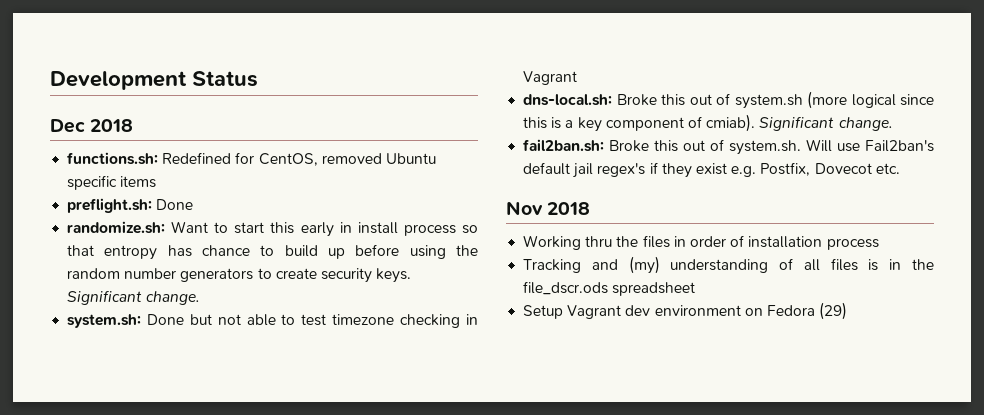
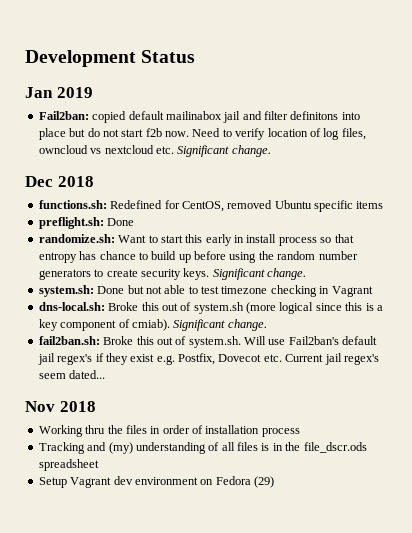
(258, 79) none -> [25,87,93,98] [38,111,360,123] [38,128,366,140] [38,145,271,157] // Jan 2019 // Fail2ban: copied default mailinabox jail and filter definitons into place but do not start f2b now. Need to verify location of log files, owncloud vs nextcloud etc. Significant change.
(900, 168) none -> [285,353,379,365] [38,370,106,379] Current jail regex's seem dated...

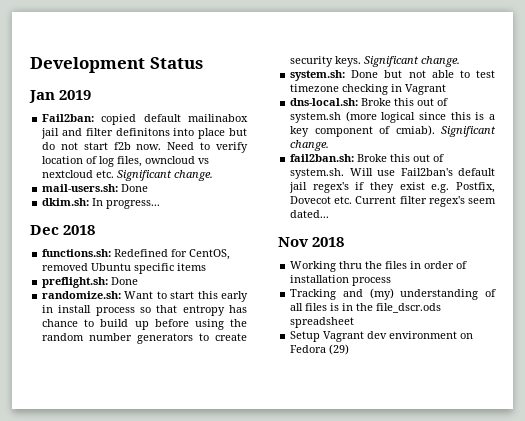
(271, 151) none -> [42,184,149,192] [42,198,161,209] // mail-users.sh: Done // dkim.sh: In progress...
[324,353,342,365] jail -> [399,196,427,204] filter

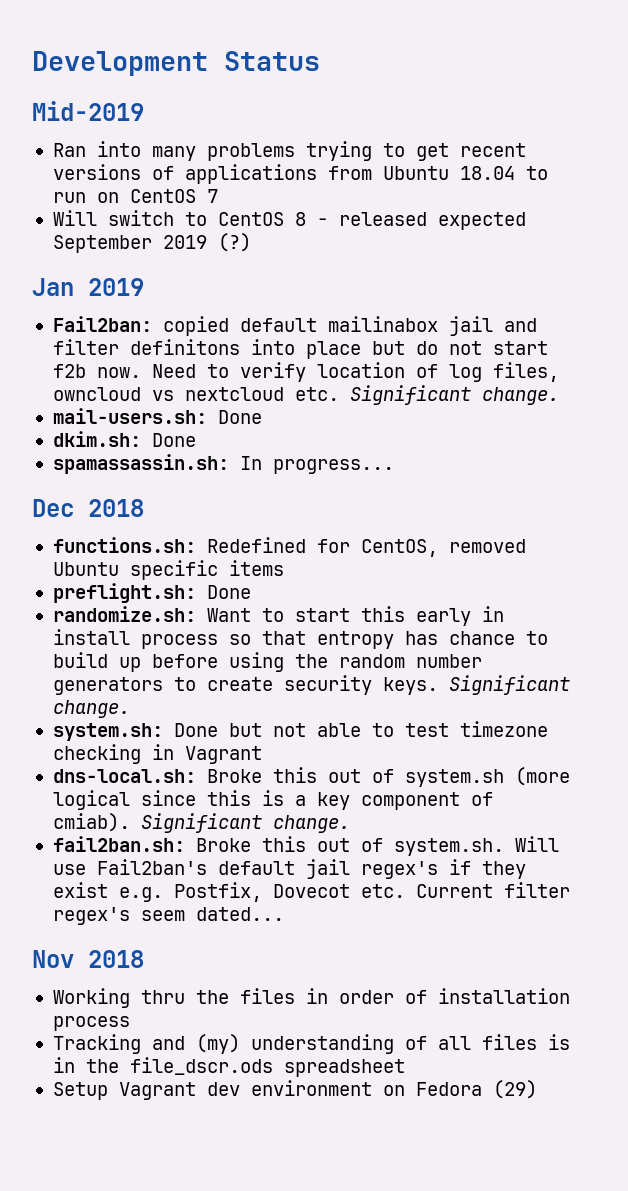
(203, 63) none -> [32,101,144,121] [52,141,526,161] [52,164,548,184] [52,189,218,203] [52,210,526,230] [52,233,251,253] // Mid-2019 // Ran into many problems trying to get recent versions of applications from Ubuntu 18.04 to run on CentOS 7 // Will switch to CentOS 8 - released expected September 2019 (?)
(90, 202) none -> [151,433,196,447] [52,454,229,474] Done // spamassassin.sh:

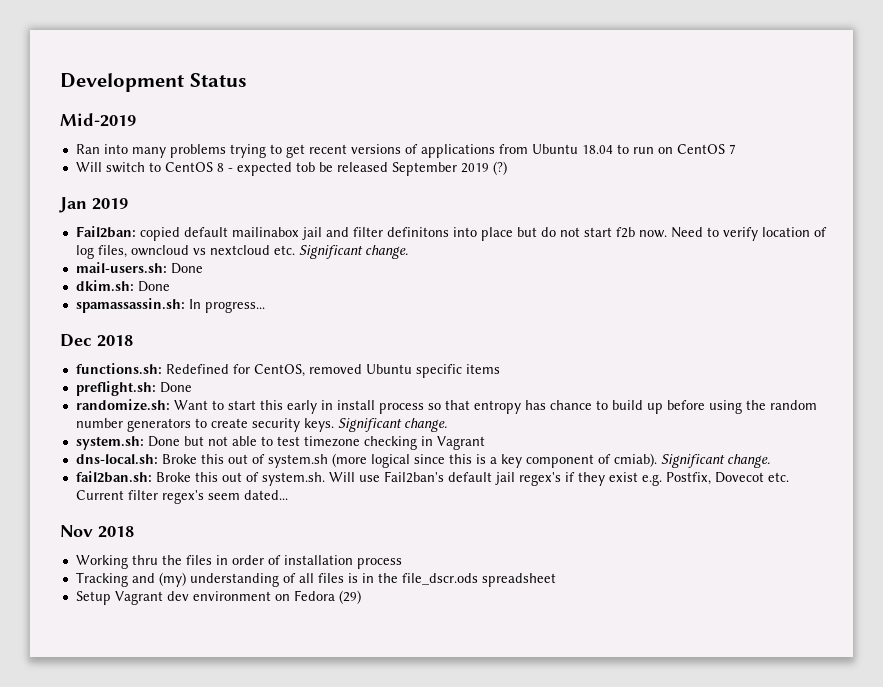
[338,212,526,230] released expected -> [236,162,388,176] expected tob be released

